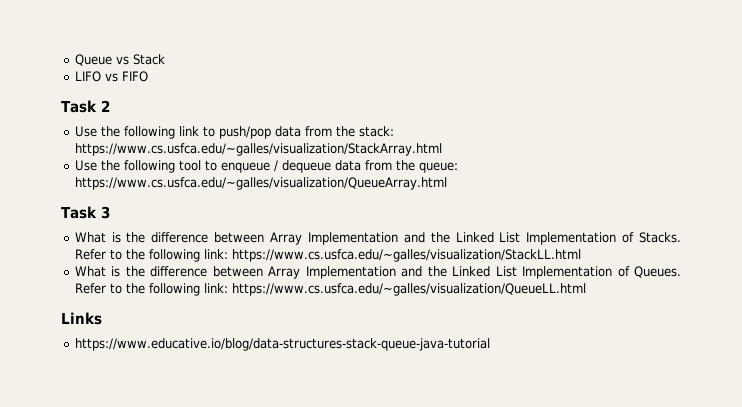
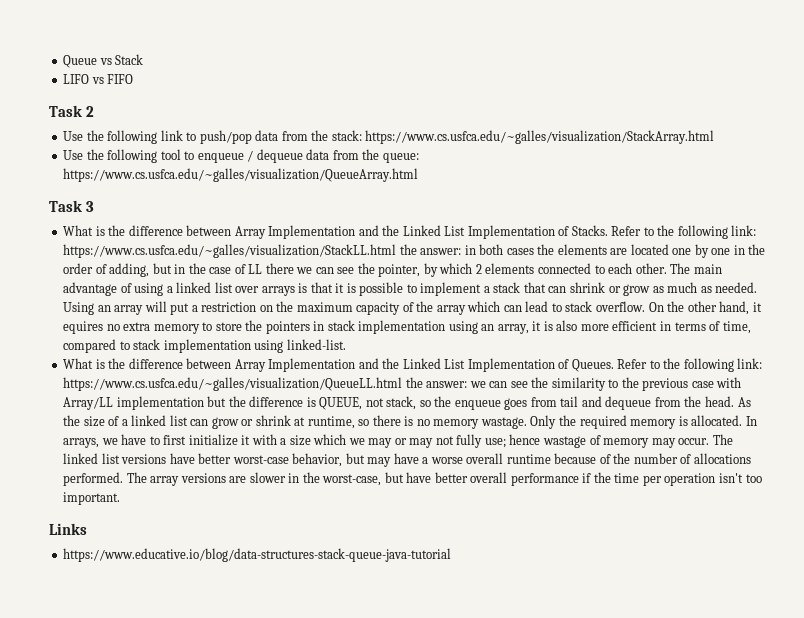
(581, 255) none -> [399,244,766,258] [63,263,722,277] [63,282,758,296] [63,301,762,315] [63,320,751,334] [63,339,346,353] the answer: in both cases the elements are located one by one in the order of adding, but in the case of LL there we can see the pointer, by which 2 elements connected to each other. The main advantage of using a linked list over arrays is that it is possible to implement a stack that can shrink or grow as much as needed. Using an array will put a restriction on the maximum capacity of the array which can lead to stack overflow. On the other hand, it equires no extra memory to store the pointers in stack implementation using an array, it is also more efficient in terms of time, compared to stack implementation using linked-list.
(586, 289) none -> [405,377,742,391] [63,396,751,410] [63,415,757,429] [63,434,733,448] [63,453,751,467] [63,472,762,486] [63,492,121,505] the answer: we can see the similarity to the previous case with Array/LL implementation but the difference is QUEUE, not stack, so the enqueue goes from tail and dequeue from the head. As the size of a linked list can grow or shrink at runtime, so there is no memory wastage. Only the required memory is allocated. In arrays, we have to first initialize it with a size which we may or may not fully use; hence wastage of memory may occur. The linked list versions have better worst-case behavior, but may have a worse overall runtime because of the number of allocations performed. The array versions are slower in the worst-case, but have better overall performance if the time per operation isn't too important.

